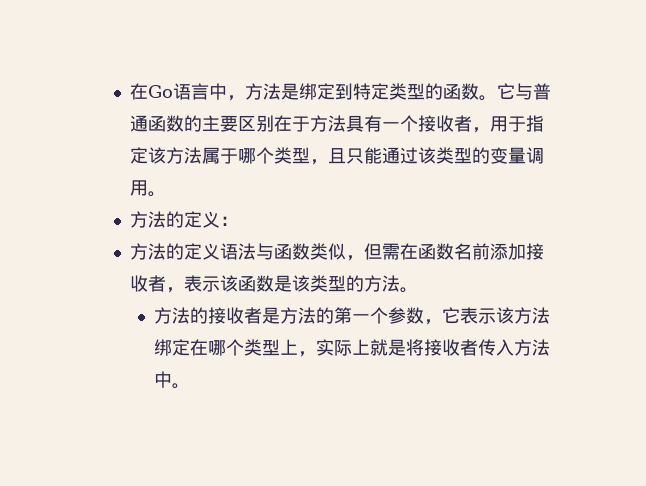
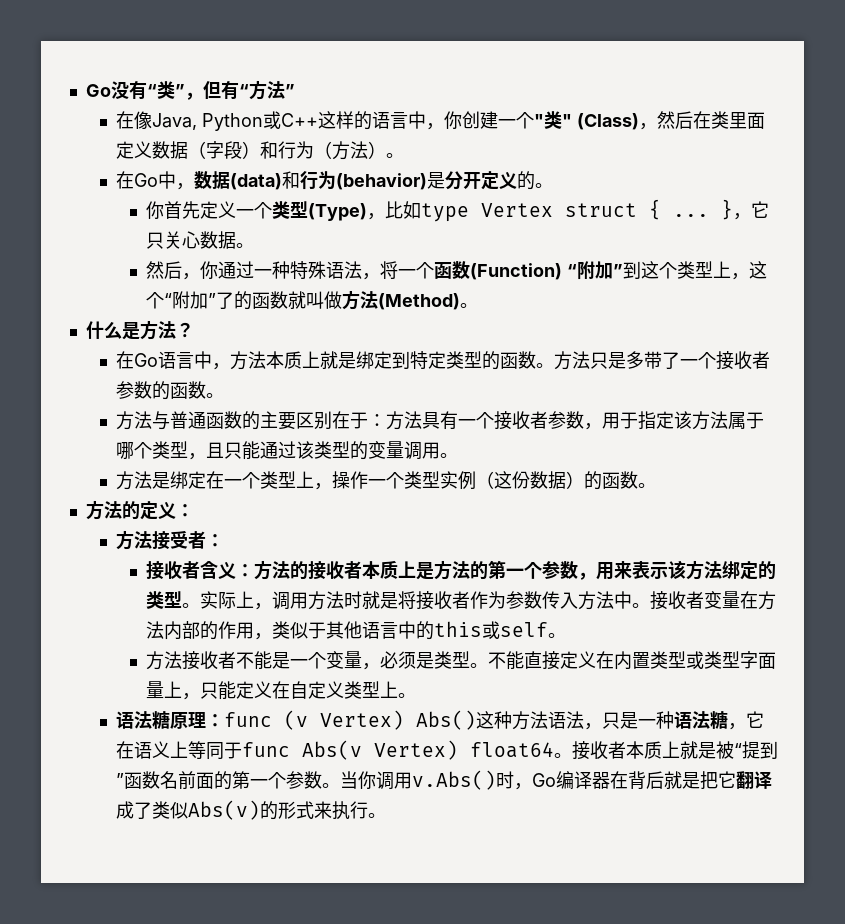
(130, 91) none -> [85,80,295,100] [115,111,765,131] [115,141,404,160] [115,171,553,190] [146,199,770,222] [146,231,255,249] [146,261,768,280] [146,290,479,310] [85,320,194,340] Go没有“类”，但有“方法” // 在像Java, Python或C++这样的语言中，你创建一个"类" (Class)，然后在类里面定义数据（字段）和行为（方法）。 // 在Go中，数据(data)和行为(behavior)是分开定义的。 // 你首先定义一个类型(Type)，比如type Vertex struct { ... }，它只关心数据。 // 然后，你通过一种特殊语法，将一个函数(Function) “附加”到这个类型上，这个“附加”了的函数就叫做方法(Method)。 // 什么是方法？ //
(282, 91) none -> [265,351,338,369] 本质上就
[497,83,516,100] 它 -> [553,351,770,370] [115,381,224,400] [115,411,152,430] 方法只是多带了一个接收者参数的函数。 // 方法
(311, 124) none -> [367,414,386,427] ：
(473, 123) none -> [547,411,584,429] 参数
[166,211,239,228] [130,243,545,261] [130,275,419,293] 的定义： // 方法的定义语法与函数类似，但需在函数名前添加接收者，表示该函数是该类型的方法。 // -> [151,471,656,490] [85,500,194,520] [115,530,224,550] [146,561,255,580] 是绑定在一个类型上，操作一个类型实例（这份数据）的函数。 // 方法的定义： // 方法接受者： // 接收者含义：
(263, 315) none -> [362,560,417,579] 本质上
[442,307,461,324] 它 -> [596,561,633,580] 用来
[190,339,371,357] 在哪个类型上，实际上 -> [758,561,777,580] [146,591,363,610] 的类型。实际上，调用方法时
(479, 347) none -> [470,591,543,609] 作为参数
(191, 386) none -> [650,591,777,610] [146,621,567,640] [146,651,777,670] [146,681,417,700] [115,710,764,730] [115,740,778,760] [115,770,772,790] [115,800,386,820] 接收者变量在方法内部的作用，类似于其他语言中的this或self。 // 方法接收者不能是一个变量，必须是类型。不能直接定义在内置类型或类型字面量上，只能定义在自定义类型上。 // 语法糖原理：func (v Vertex) Abs()这种方法语法，只是一种语法糖，它在语义上等同于func Abs(v Vertex) float64。接收者本质上就是被“提到”函数名前面的第一个参数。当你调用v.Abs()时，Go编译器在背后就是把它翻译成了类似Abs(v)的形式来执行。

